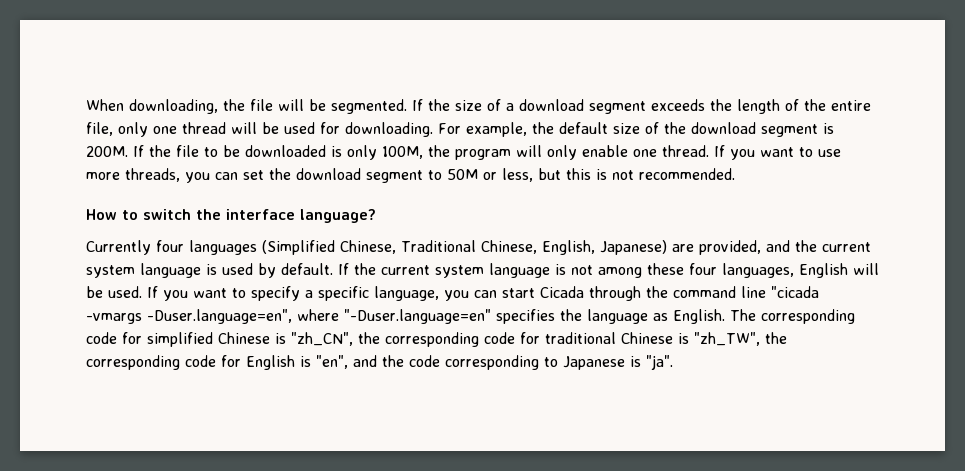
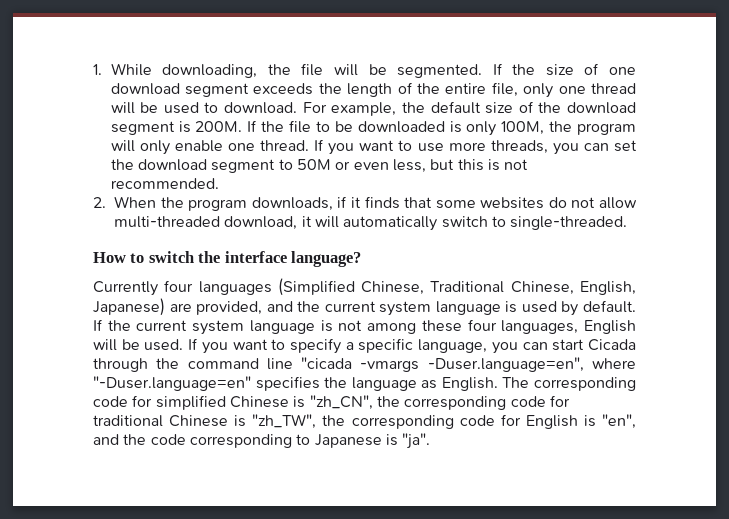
[86,99,124,111] When -> [93,63,152,76] 1. While
[506,103,514,111] a -> [609,67,636,75] one
[320,122,433,137] for downloading. -> [204,102,298,114] to download.
(497, 176) none -> [353,162,389,170] even
(735, 174) none -> [93,196,637,211] [114,216,628,231] // 2. When the program downloads, if it finds that some websites do not allow multi-threaded download, it will automatically switch to single-threaded.

